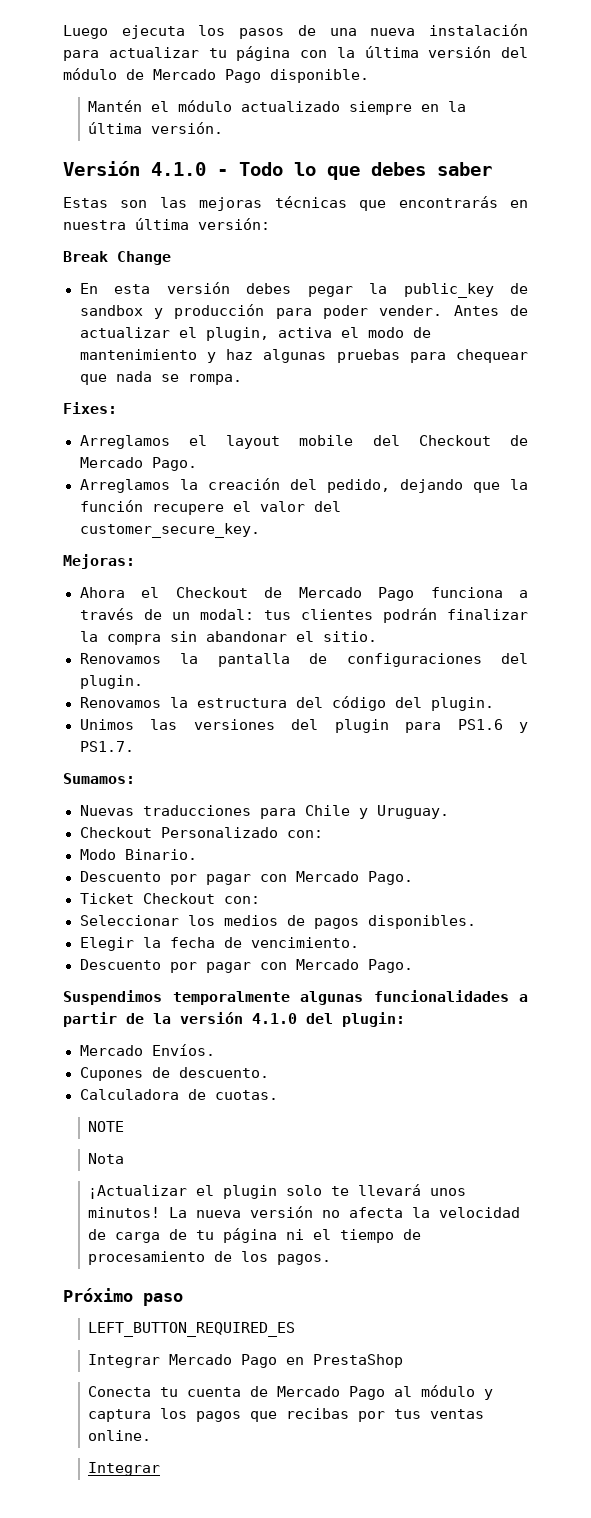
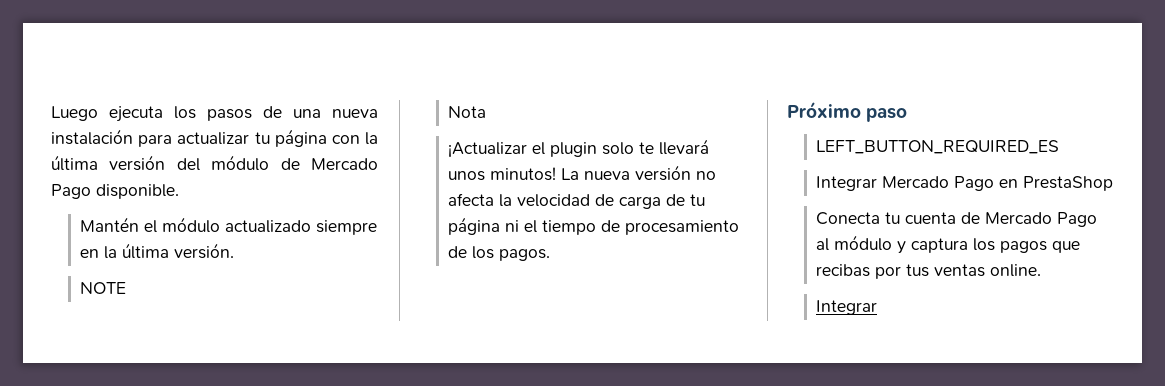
[63,161,492,180] [63,196,528,211] [63,218,270,230] [63,251,171,265] [79,282,528,298] [79,304,528,319] [79,327,431,341] [79,349,528,363] [79,371,242,385] [63,402,117,414] [79,435,528,449] [79,457,197,471] [79,478,528,493] [79,500,341,515] [79,523,260,538] [63,554,135,569] [79,587,528,601] [79,608,528,623] [79,631,377,645] [79,653,528,667] [79,675,143,689] [79,696,494,711] [79,719,528,733] [79,741,134,752] [63,773,135,784] [79,805,449,819] [79,827,323,838] [79,849,197,860] [79,871,413,885] [79,893,260,904] [79,915,476,929] [79,937,359,951] [79,959,413,973] [63,990,528,1005] [63,1012,405,1027] [79,1044,215,1056] [79,1067,269,1081] [79,1089,278,1100] // Versión 4.1.0 - Todo lo que debes saber // Estas son las mejoras técnicas que encontrarás en nuestra última versión: // Break Change // En esta versión debes pegar la public_key de sandbox y producción para poder vender. Antes de actualizar el plugin, activa el modo de mantenimiento y haz algunas pruebas para chequear que nada se rompa. // Fixes: // Arreglamos el layout mobile del Checkout de Mercado Pago. // Arreglamos la creación del pedido, dejando que la función recupere el valor del customer_secure_key. // Mejoras: // Ahora el Checkout de Mercado Pago funciona a través de un modal: tus clientes podrán finalizar la compra sin abandonar el sitio. // Renovamos la pantalla de configuraciones del plugin. // Renovamos la estructura del código del plugin. // Unimos las versiones del plugin para PS1.6 y PS1.7. // Sumamos: // Nuevas traducciones para Chile y Uruguay. // Checkout Personalizado con: // Modo Binario. // Descuento por pagar con Mercado Pago. // Ticket Checkout con: // Seleccionar los medios de pagos disponibles. // Elegir la fecha de vencimiento. // Descuento por pagar con Mercado Pago. // Suspendimos temporalmente algunas funcionalidades a partir de la versión 4.1.0 del plugin: // Mercado Envíos. // Cupones de descuento. // Calculadora de cuotas. -> (235, 251) none

